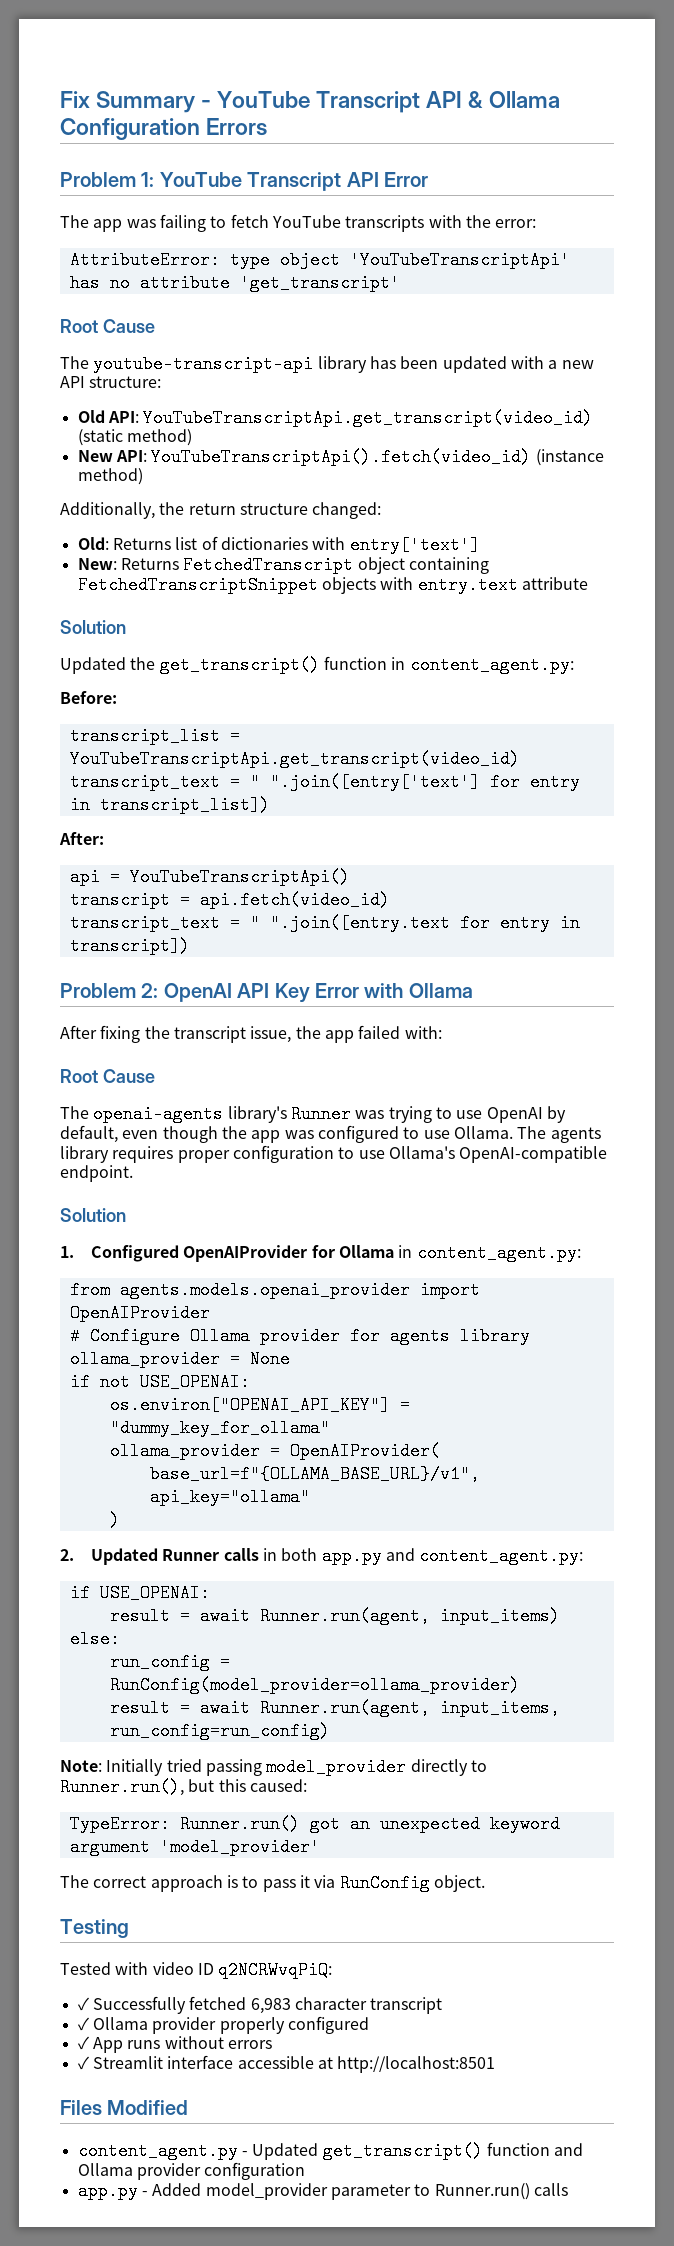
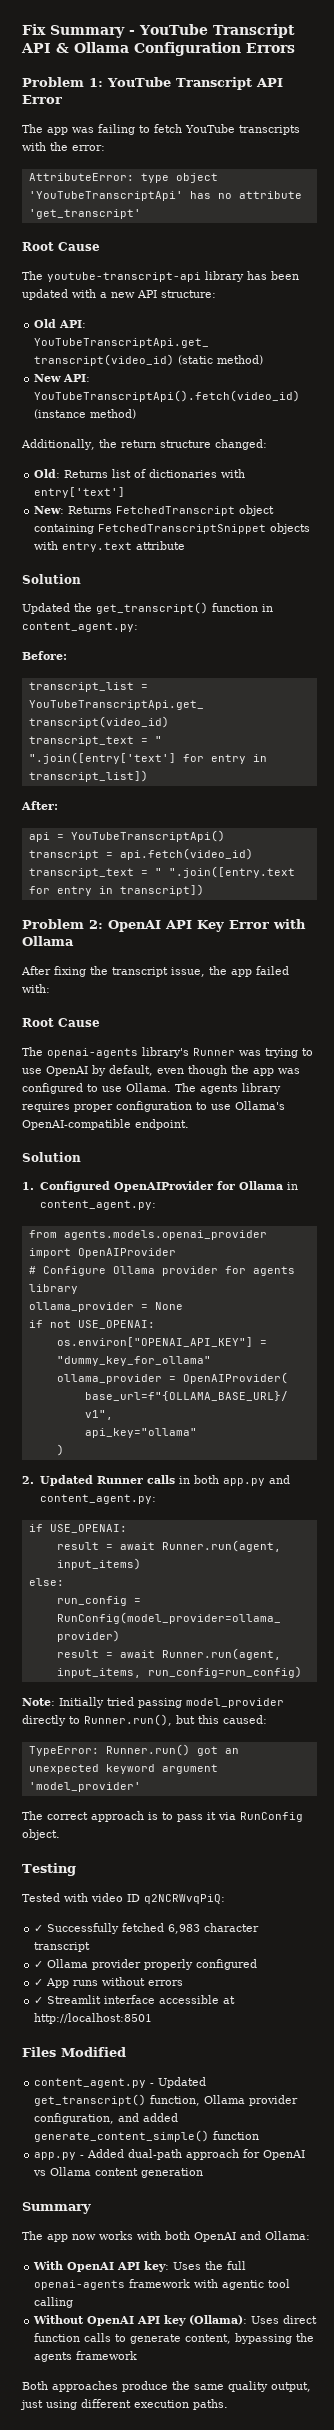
[486,2142,584,2156] [77,2162,306,2180] [77,2182,568,2200] function and Ollama provider configuration // app.py - Added model_provider parameter to Runner.run() calls -> [150,2095,299,2106] [34,2113,179,2124] [34,2130,260,2142] [34,2149,306,2160] [33,2167,204,2178] [22,2202,91,2214] [22,2231,310,2242] [33,2261,247,2272] [34,2279,291,2290] [34,2297,74,2308] [33,2315,318,2326] [34,2333,315,2344] [34,2351,138,2362] [22,2381,311,2392] [20,2399,228,2410] function, Ollama provider configuration, and added generate_content_simple() function // app.py - Added dual-path approach for OpenAI vs Ollama content generation // Summary // The app now works with both OpenAI and Ollama: // With OpenAI API key: Uses the full openai-agents framework with agentic tool calling // Without OpenAI API key (Ollama): Uses direct function calls to generate content, bypassing the agents framework // Both approaches produce the same quality output, just using different execution paths.

